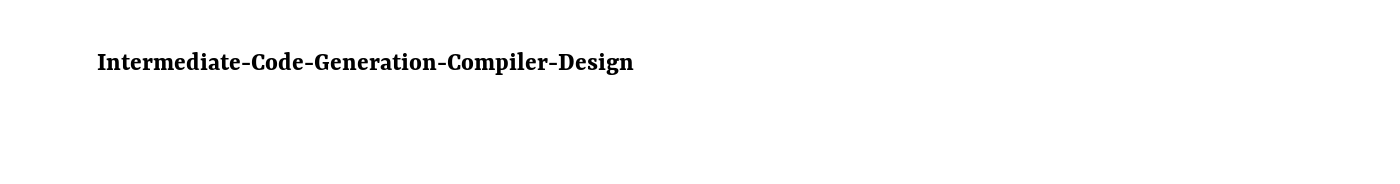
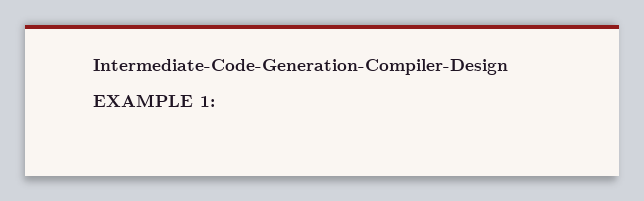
(634, 63) none -> [93,94,215,107] // EXAMPLE 1:

